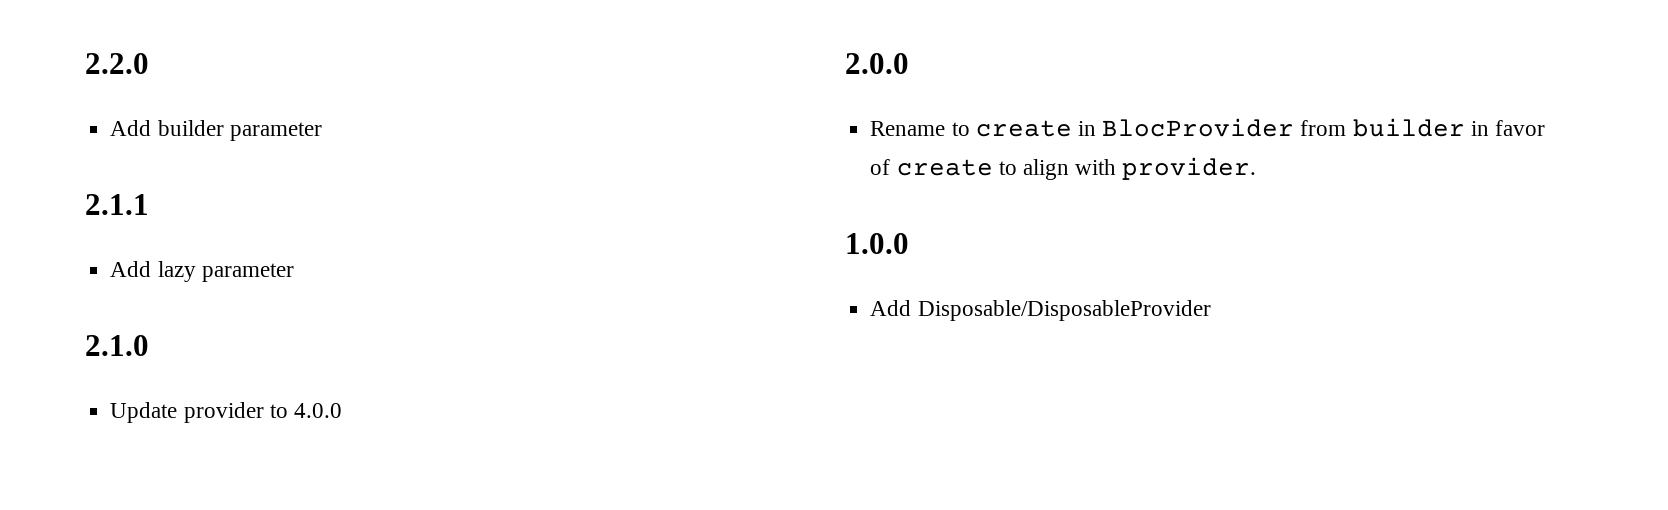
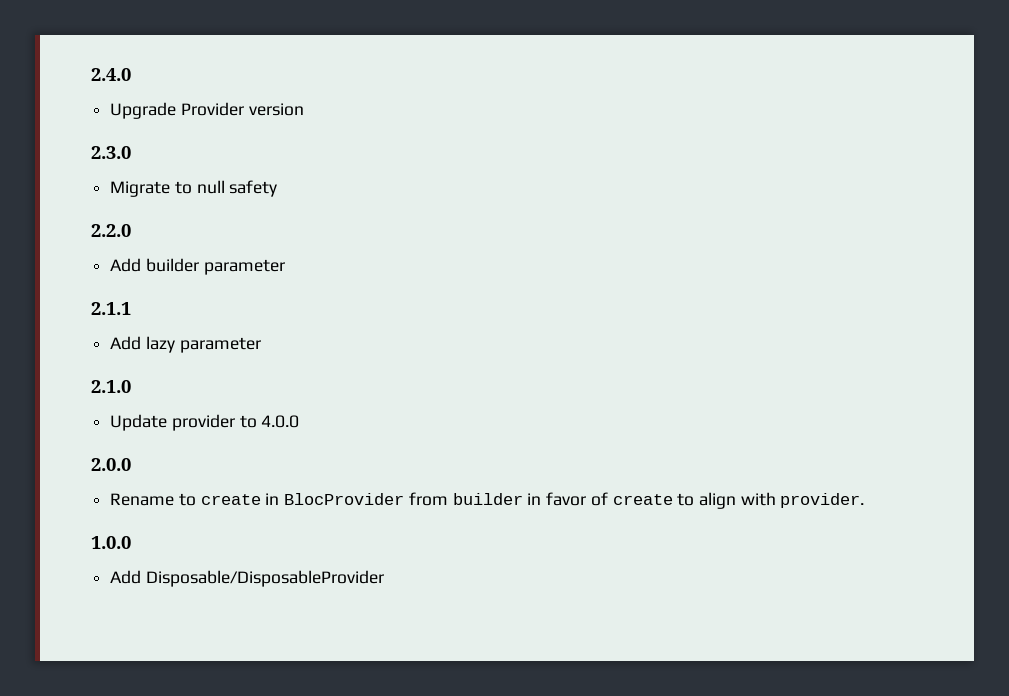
(85, 63) none -> [91,68,131,81] [110,102,304,119] [91,146,131,159] [110,180,278,197] 2.4.0 // Upgrade Provider version // 2.3.0 // Migrate to null safety //

